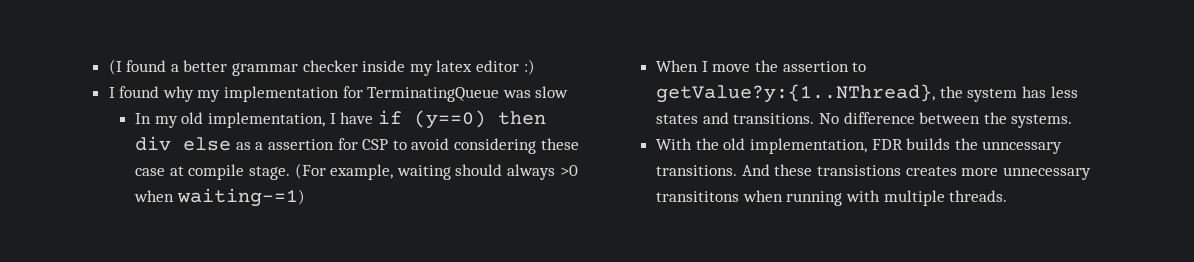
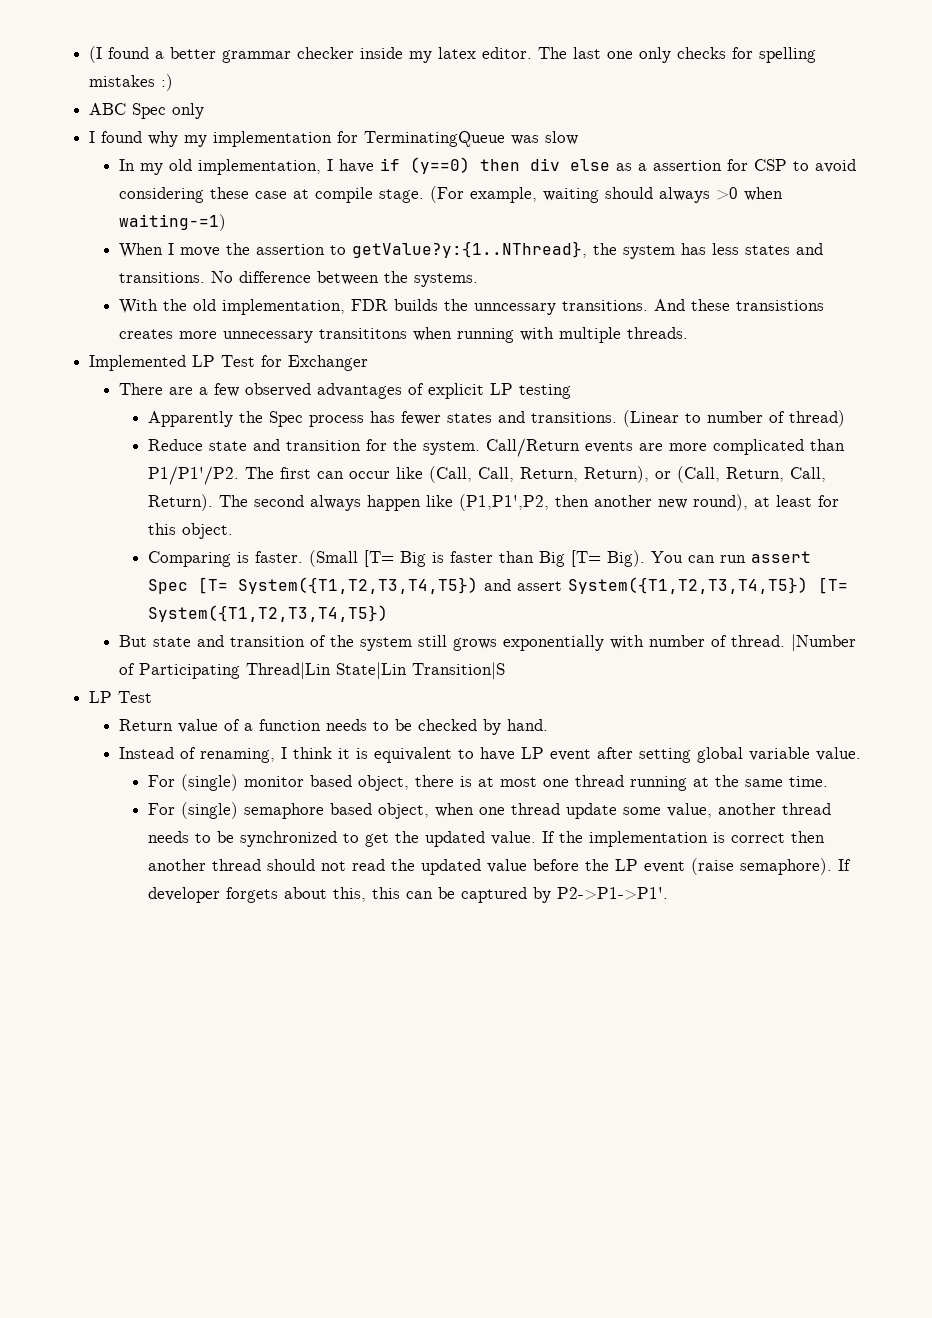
[476,59,535,75] editor :) -> [482,47,817,63] [89,74,174,91] [89,103,205,119] editor. The last one only checks for spelling mistakes :) // ABC Spec only
(1008, 196) none -> [89,355,369,371] [118,383,571,399] [148,410,846,427] [148,438,846,457] [148,466,827,485] [148,494,840,511] [148,523,234,539] [148,550,812,567] [148,577,849,594] [148,605,389,622] [118,634,856,652] [118,662,505,680] [89,691,153,703] [118,719,548,735] [118,747,861,763] [148,774,829,791] [148,802,832,819] [148,831,826,847] [148,858,852,875] [148,887,669,903] // Implemented LP Test for Exchanger // There are a few observed advantages of explicit LP testing // Apparently the Spec process has fewer states and transitions. (Linear to number of thread) // Reduce state and transition for the system. Call/Return events are more complicated than P1/P1'/P2. The first can occur like (Call, Call, Return, Return), or (Call, Return, Call, Return). The second always happen like (P1,P1',P2, then another new round), at least for this object. // Comparing is faster. (Small [T= Big is faster than Big [T= Big). You can run assert Spec [T= System({T1,T2,T3,T4,T5}) and assert System({T1,T2,T3,T4,T5}) [T= System({T1,T2,T3,T4,T5}) // But state and transition of the system still grows exponentially with number of thread. |Number of Participating Thread|Lin State|Lin Transition|S // LP Test // Return value of a function needs to be checked by hand. // Instead of renaming, I think it is equivalent to have LP event after setting global variable value. // For (single) monitor based object, there is at most one thread running at the same time. // For (single) semaphore based object, when one thread update some value, another thread needs to be synchronized to get the updated value. If the implementation is correct then another thread should not read the updated value before the LP event (raise semaphore). If developer forgets about this, this can be captured by P2->P1->P1'.

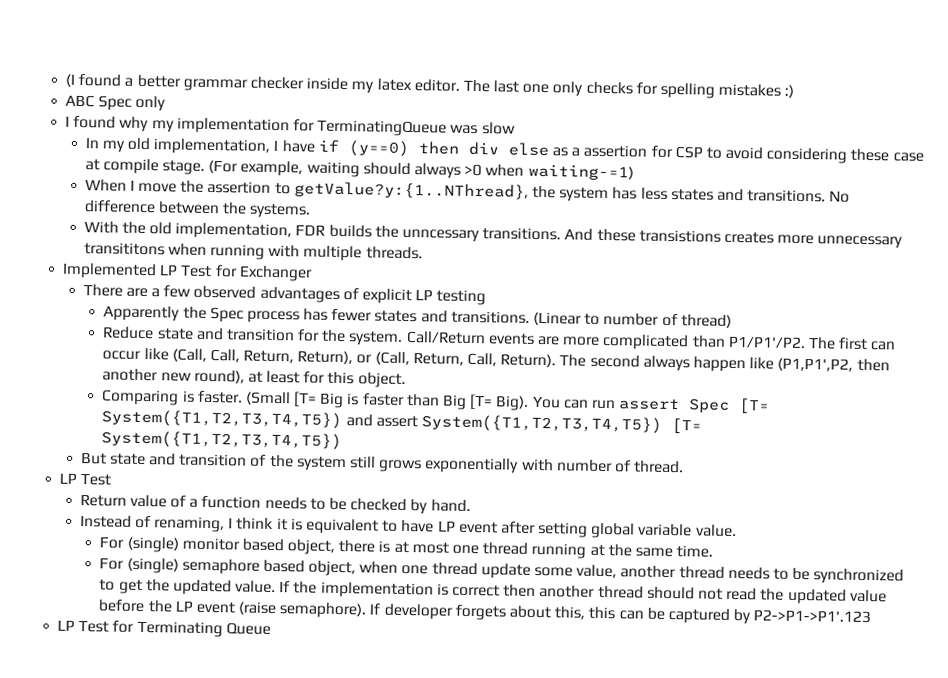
[790,634,856,652] [118,662,505,680] |Number of Participating Thread|Lin State|Lin Transition|S -> (685, 467) none
[557,887,669,900] P2->P1->P1'. -> [753,609,872,624] [57,619,271,638] P2->P1->P1'.123 // LP Test for Terminating Queue

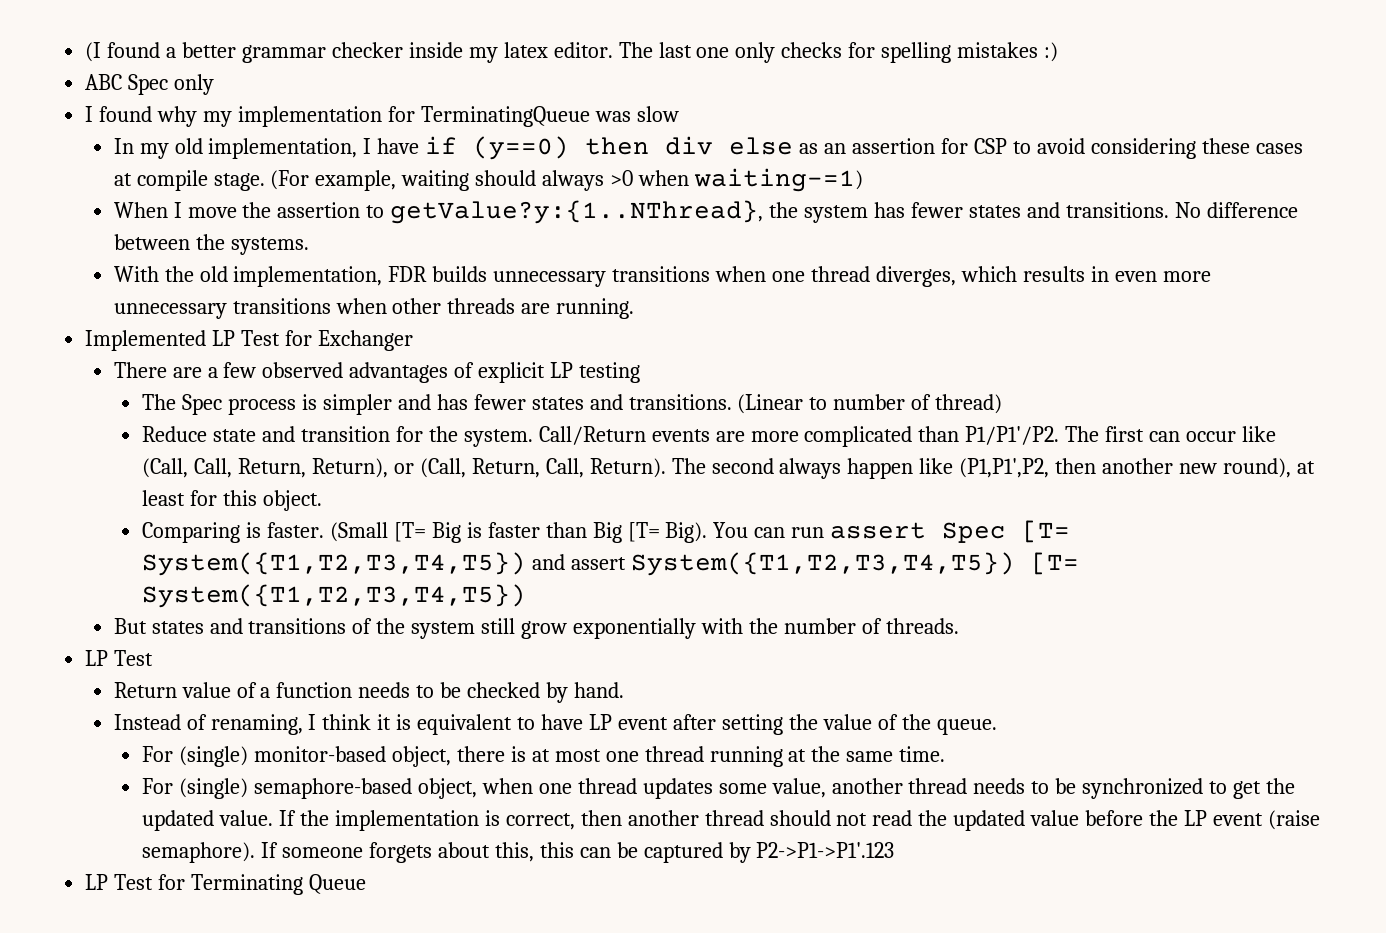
[571,147,581,157] a -> [824,143,847,154] an
[892,152,924,162] case -> [1255,143,1303,154] cases
[640,187,668,200] less -> [911,202,964,218] fewer
[374,225,904,249] [83,242,423,262] the unncessary transitions. And these transistions creates more unnecessary transititons when running with multiple threads. -> [493,266,1211,287] [113,298,635,319] unnecessary transitions when one thread diverges, which results in even more unnecessary transitions when other threads are running.
[103,305,300,324] Apparently the Spec process -> [142,394,431,415] The Spec process is simpler and
[109,453,248,467] state and transition -> [151,618,347,634] states and transitions
[378,459,423,473] grows -> [521,621,568,639] grow
[556,459,685,474] number of thread. -> [748,618,959,634] the number of threads.
[590,522,737,539] [99,536,284,553] global variable value. // For (single) monitor based -> [788,714,997,735] [142,746,386,767] the value of the queue. // For (single) monitor-based
[181,558,305,575] semaphore based -> [253,778,412,799] semaphore-based
[480,563,531,579] update -> [642,778,713,799] updates
[452,584,501,597] correct -> [505,813,575,830] correct,
[383,603,453,620] developer -> [281,847,363,858] someone

